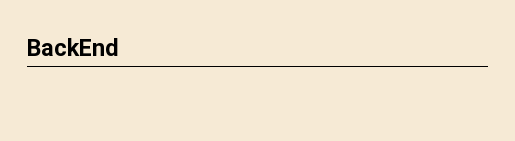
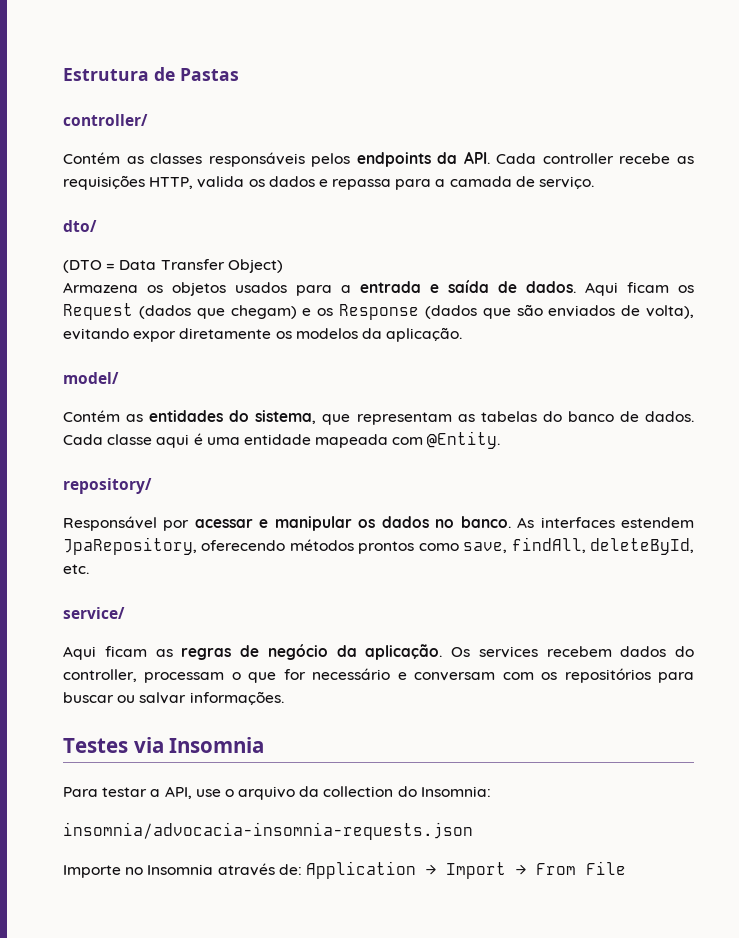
[27,38,119,56] BackEnd -> [63,67,239,81] [63,114,148,126] [63,151,694,167] [63,175,595,190] [63,220,97,232] [63,259,283,273] [63,280,694,296] [63,303,694,320] [63,327,463,342] [63,372,119,384] [63,410,694,425] [63,431,501,449] [63,478,152,494] [63,516,694,531] [63,537,695,555] [63,564,89,574] [63,607,125,619] [63,644,694,660] [63,668,694,683] [63,691,284,705] [63,737,265,753] [63,786,491,800] [63,822,473,840] [63,861,626,879] Estrutura de Pastas // controller/ // Contém as classes responsáveis pelos endpoints da API. Cada controller recebe as requisições HTTP, valida os dados e repassa para a camada de serviço. // dto/ // (DTO = Data Transfer Object) // Armazena os objetos usados para a entrada e saída de dados. Aqui ficam os Request (dados que chegam) e os Response (dados que são enviados de volta), evitando expor diretamente os modelos da aplicação. // model/ // Contém as entidades do sistema, que representam as tabelas do banco de dados. Cada classe aqui é uma entidade mapeada com @Entity. // repository/ // Responsável por acessar e manipular os dados no banco. As interfaces estendem JpaRepository, oferecendo métodos prontos como save, findAll, deleteById, etc. // service/ // Aqui ficam as regras de negócio da aplicação. Os services recebem dados do controller, processam o que for necessário e conversam com os repositórios para buscar ou salvar informações. // Testes via Insomnia // Para testar a API, use o arquivo da collection do Insomnia: // insomnia/advocacia-insomnia-requests.json // Importe no Insomnia através de: Application → Import → From File

